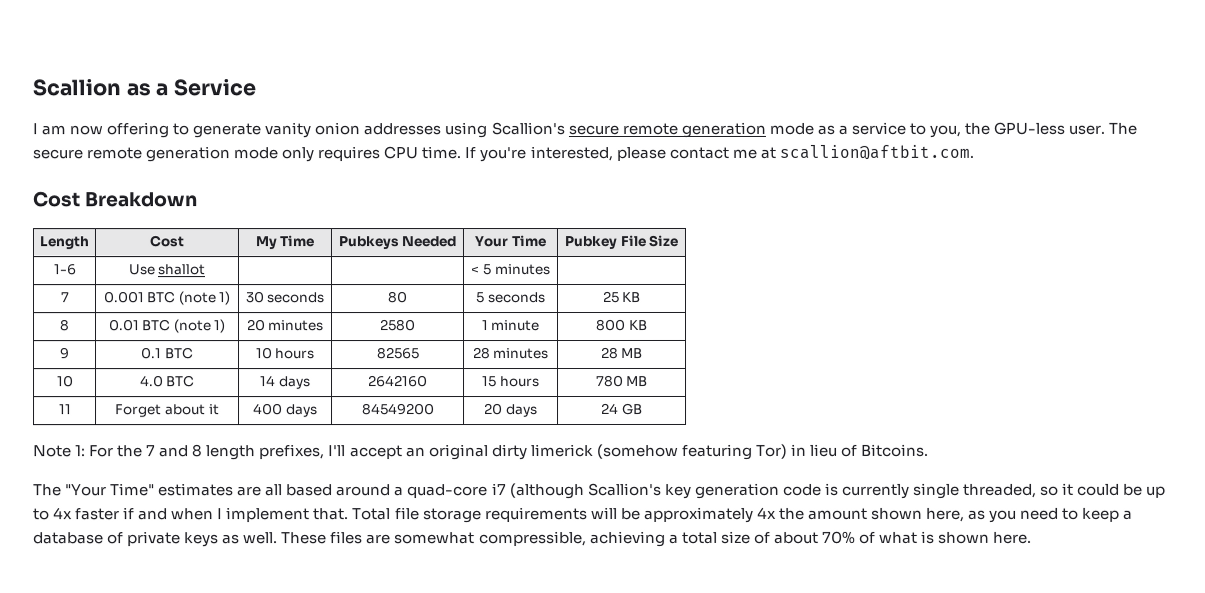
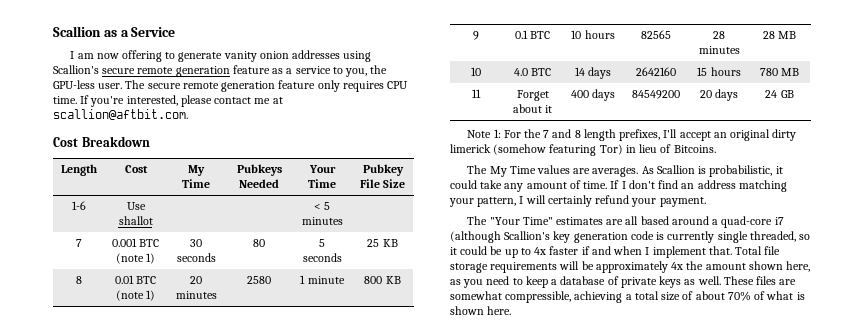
[768,122,814,135] mode -> [232,65,270,74] feature
[233,147,279,160] mode -> [278,80,316,89] feature
(930, 450) none -> [467,165,783,177] [450,180,787,192] [449,195,706,207] // The My Time values are averages. As Scallion is probabilistic, it could take any amount of time. If I don't find an address matching your pattern, I will certainly refund your payment.

